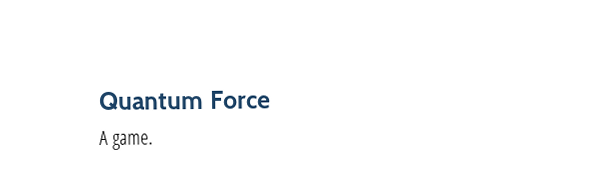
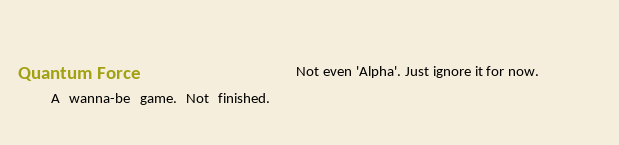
[112,133,154,150] game. -> [69,93,270,105] [296,66,540,78] wanna-be game. Not finished. Not even 'Alpha'. Just ignore it for now.

